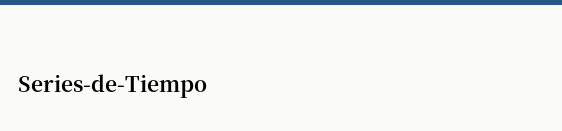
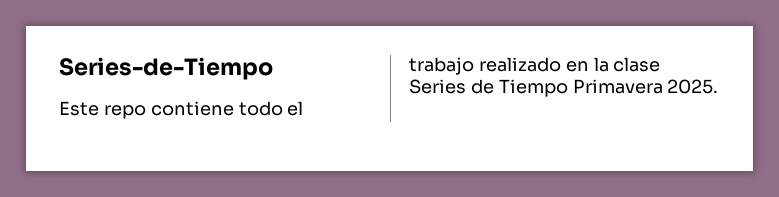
(207, 86) none -> [59,101,304,119] [409,57,661,75] [409,79,719,97] // Este repo contiene todo el trabajo realizado en la clase Series de Tiempo Primavera 2025.

